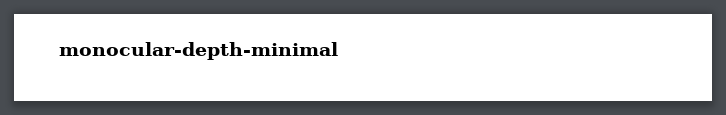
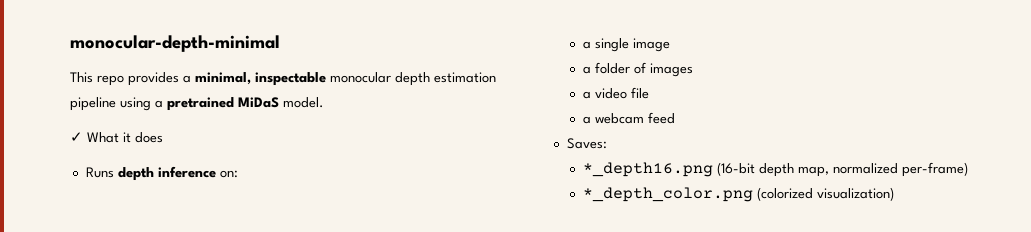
(338, 51) none -> [70,72,496,86] [70,97,324,111] [70,132,163,143] [85,166,238,181] [582,38,670,52] [582,62,693,77] [582,87,649,99] [582,112,675,124] [566,138,607,149] [582,162,968,177] [582,187,894,202] // This repo provides a minimal, inspectable monocular depth estimation pipeline using a pretrained MiDaS model. // ✓ What it does // Runs depth inference on: // a single image // a folder of images // a video file // a webcam feed // Saves: // *_depth16.png (16-bit depth map, normalized per-frame) // *_depth_color.png (colorized visualization)

